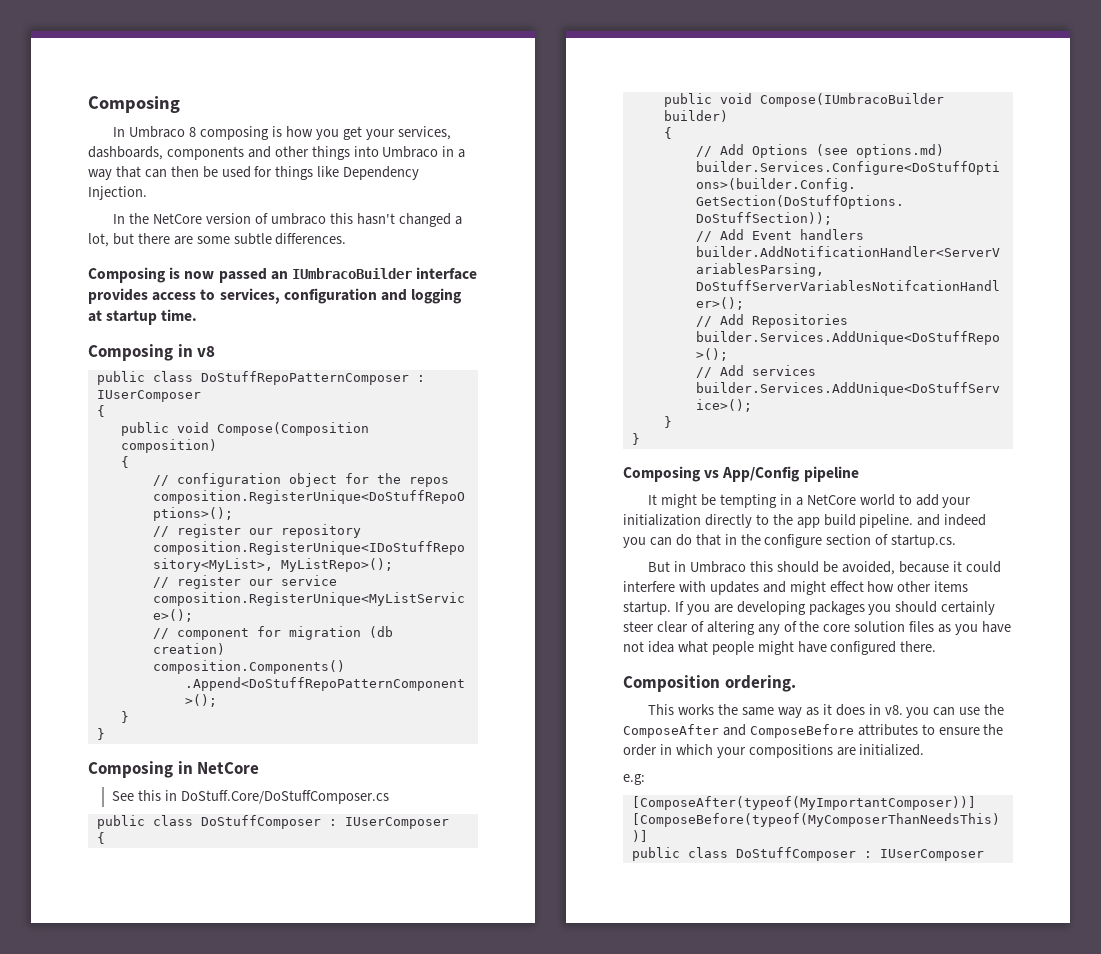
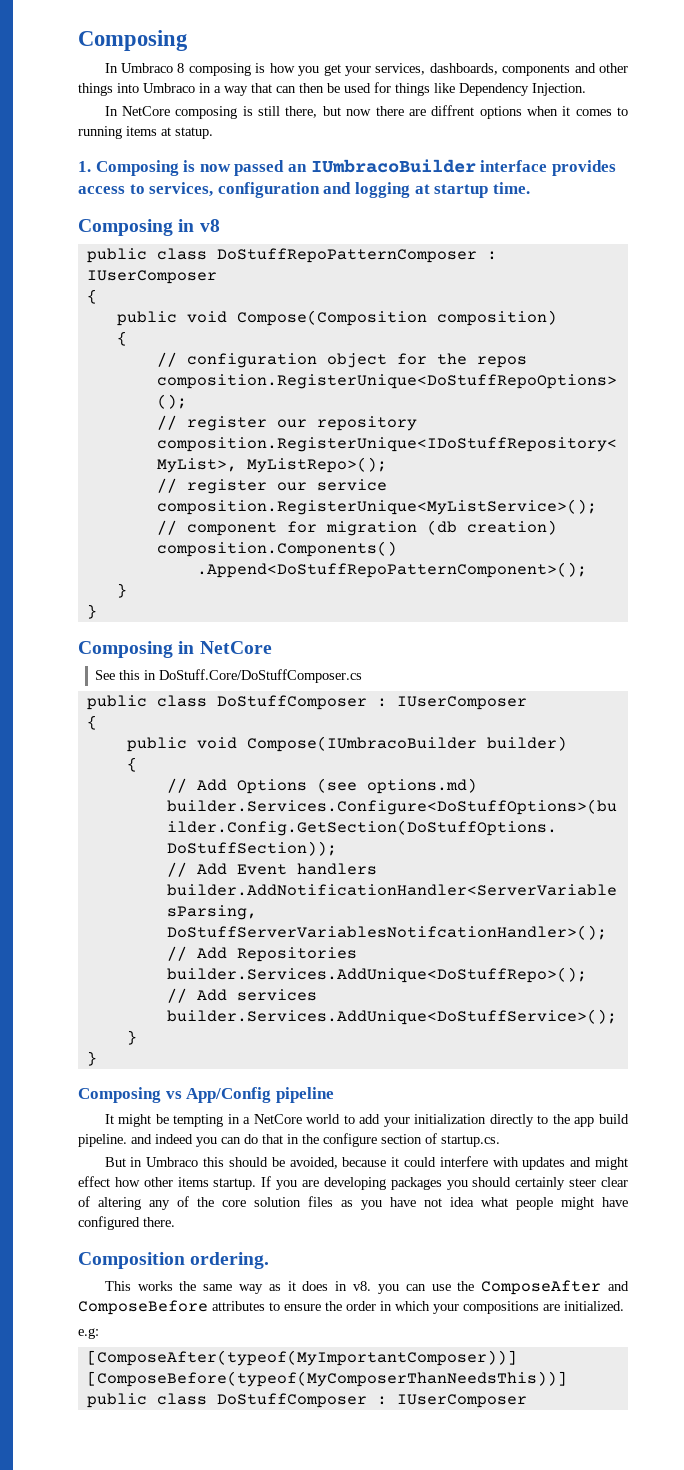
[129,213,462,227] [88,233,347,247] the NetCore version of umbraco this hasn't changed a lot, but there are some subtle differences. // -> [122,105,628,119] [78,126,213,139] [78,161,91,172] NetCore composing is still there, but now there are diffrent options when it comes to running items at statup. // 1.

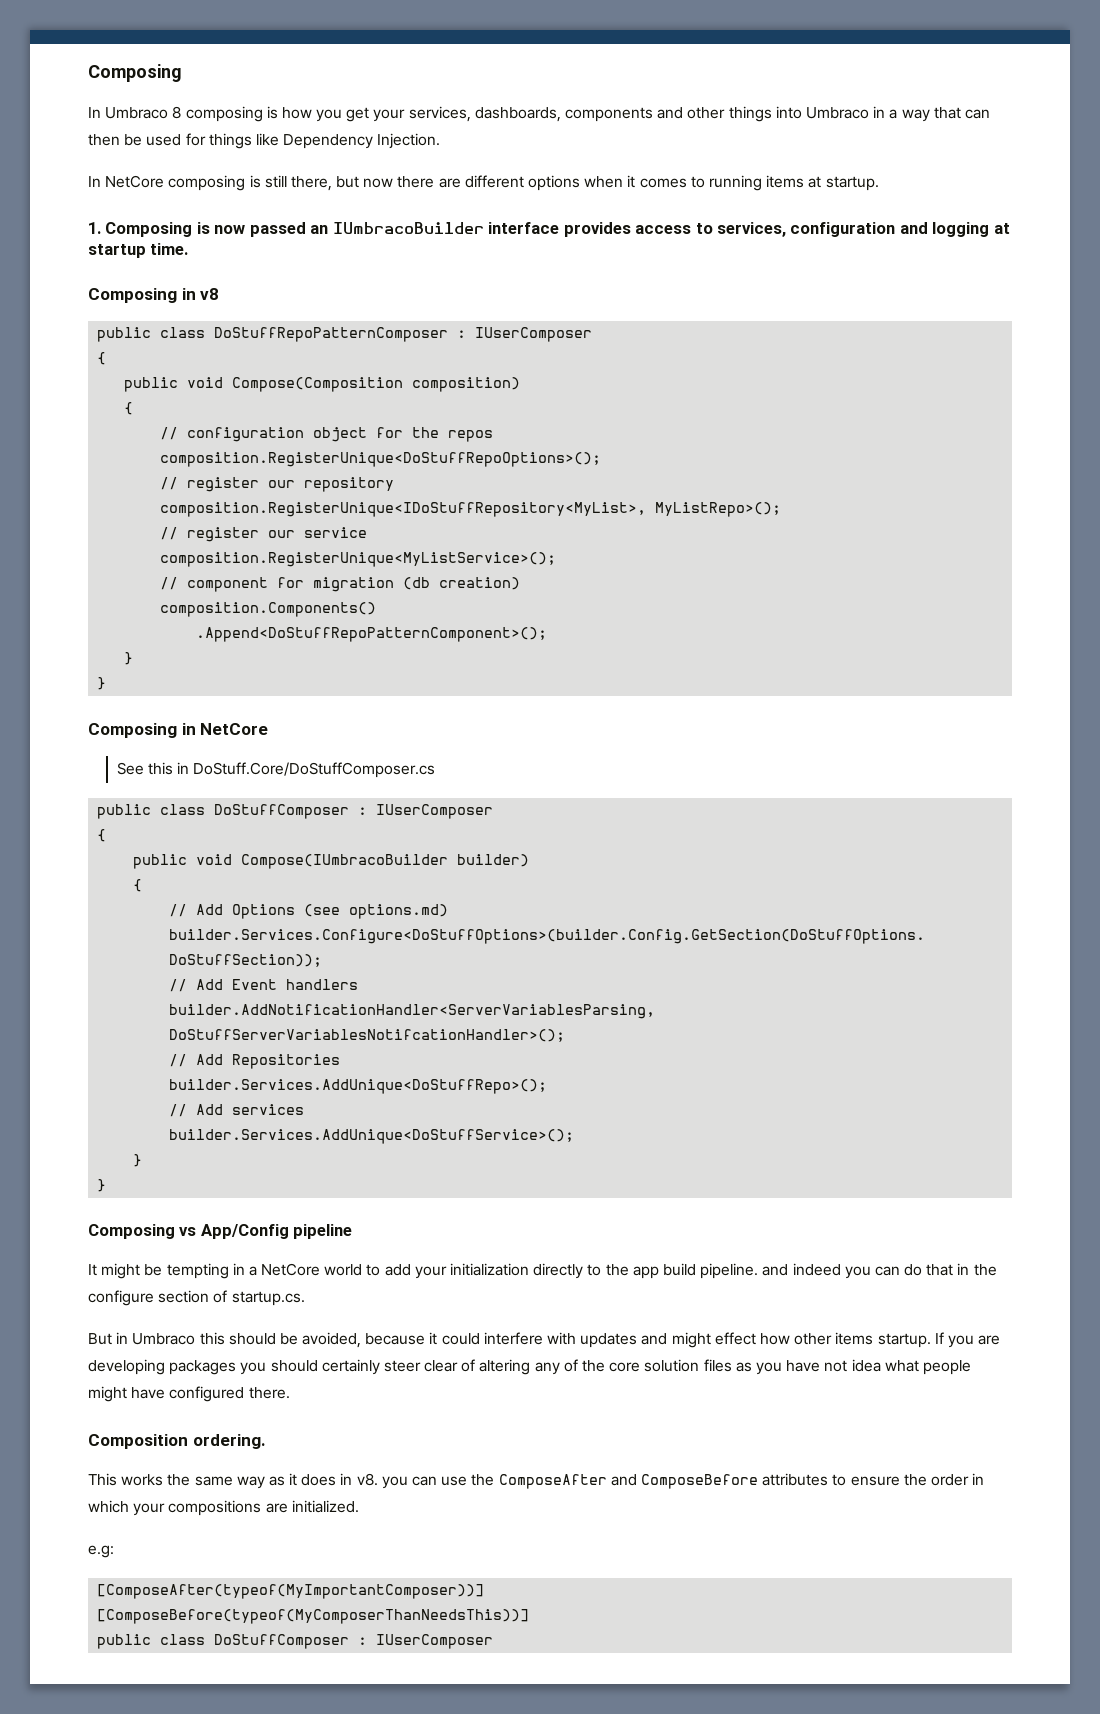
[431,105,475,116] diffrent -> [464,175,524,188] different
[175,127,213,139] statup. -> [825,176,879,191] startup.

